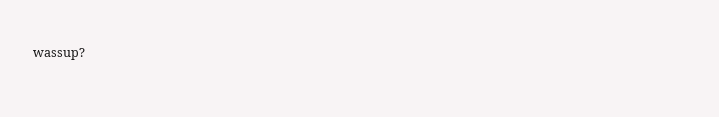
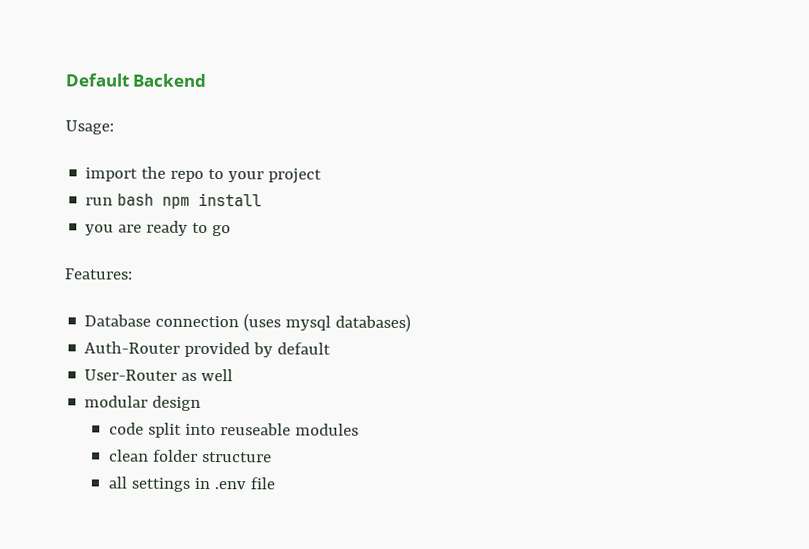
[33,48,85,60] wassup? -> [65,73,208,87] [65,120,114,135] [85,166,323,184] [85,192,263,209] [85,220,232,237] [64,268,133,280] [84,313,412,333] [84,341,332,358] [84,368,234,382] [84,395,202,411] [108,422,359,438] [108,449,272,463] [107,476,275,492] Default Backend // Usage: // import the repo to your project // run bash npm install // you are ready to go // Features: // Database connection (uses mysql databases) // Auth-Router provided by default // User-Router as well // modular design // code split into reuseable modules // clean folder structure // all settings in .env file

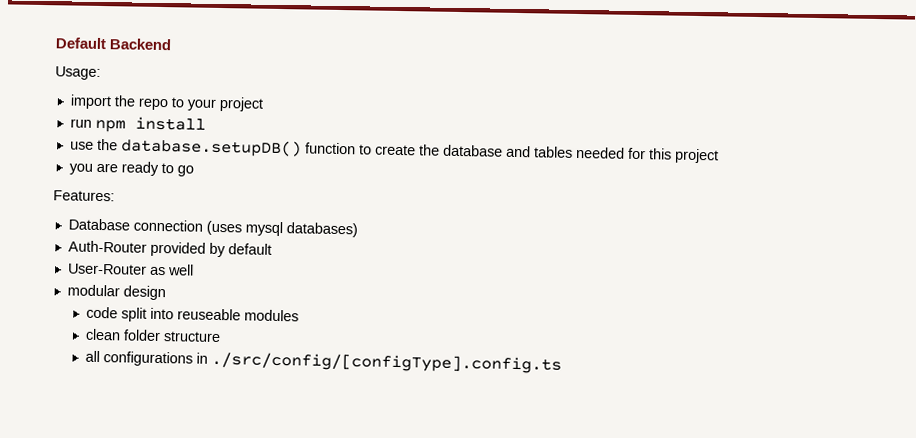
[117,193,155,206] bash -> (92, 123) none
(263, 199) none -> [69,138,719,164] // use the database.setupDB() function to create the database and tables needed for this project
[130,477,275,492] settings in .env file -> [102,351,562,374] configurations in ./src/config/[configType].config.ts

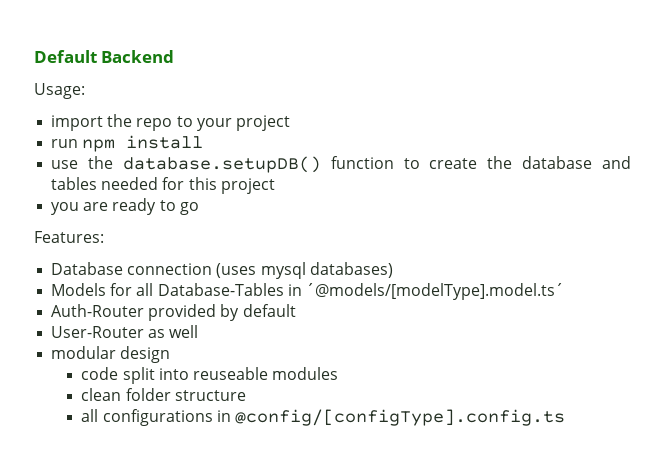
(358, 230) none -> [51,283,564,300] // Models for all Database-Tables in ´@models/[modelType].model.ts´
[210,351,562,374] ./src/config/[configType].config.ts -> [234,409,565,426] @config/[configType].config.ts

